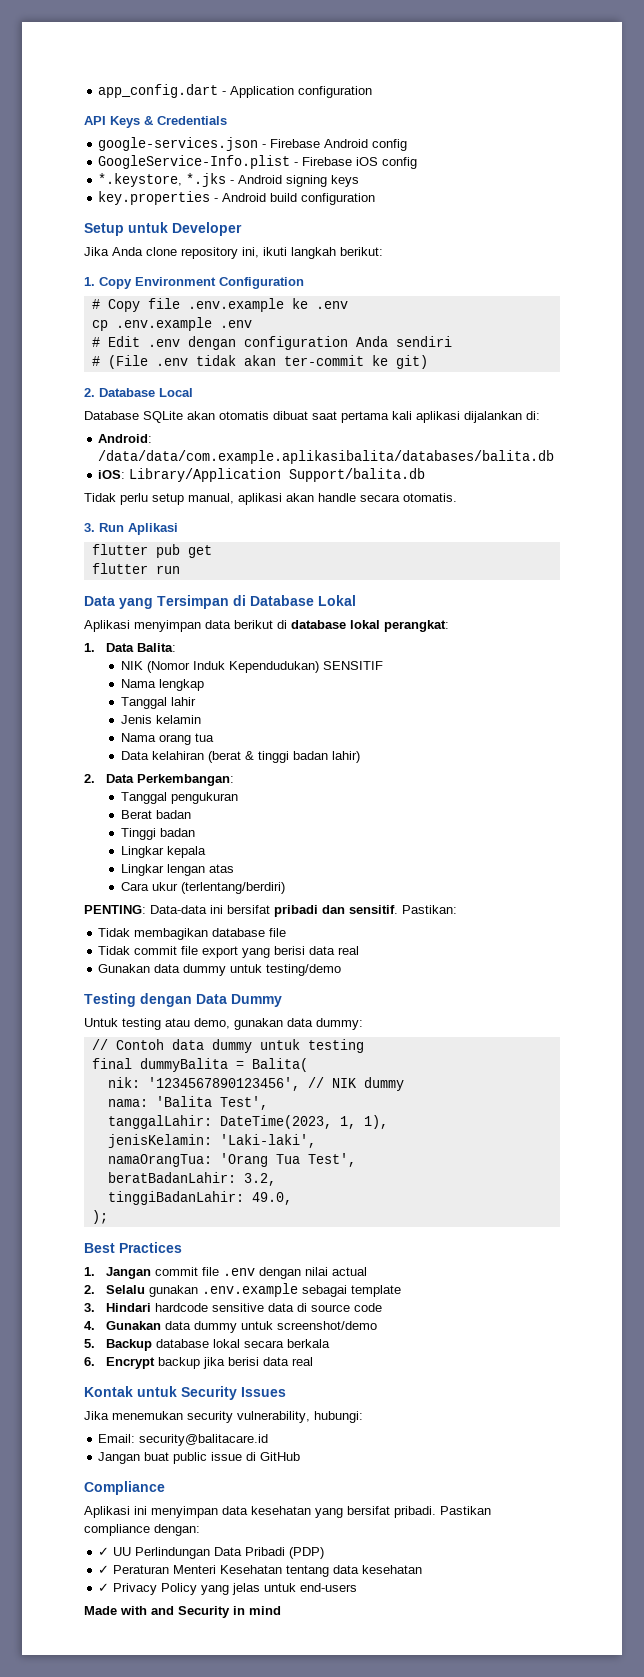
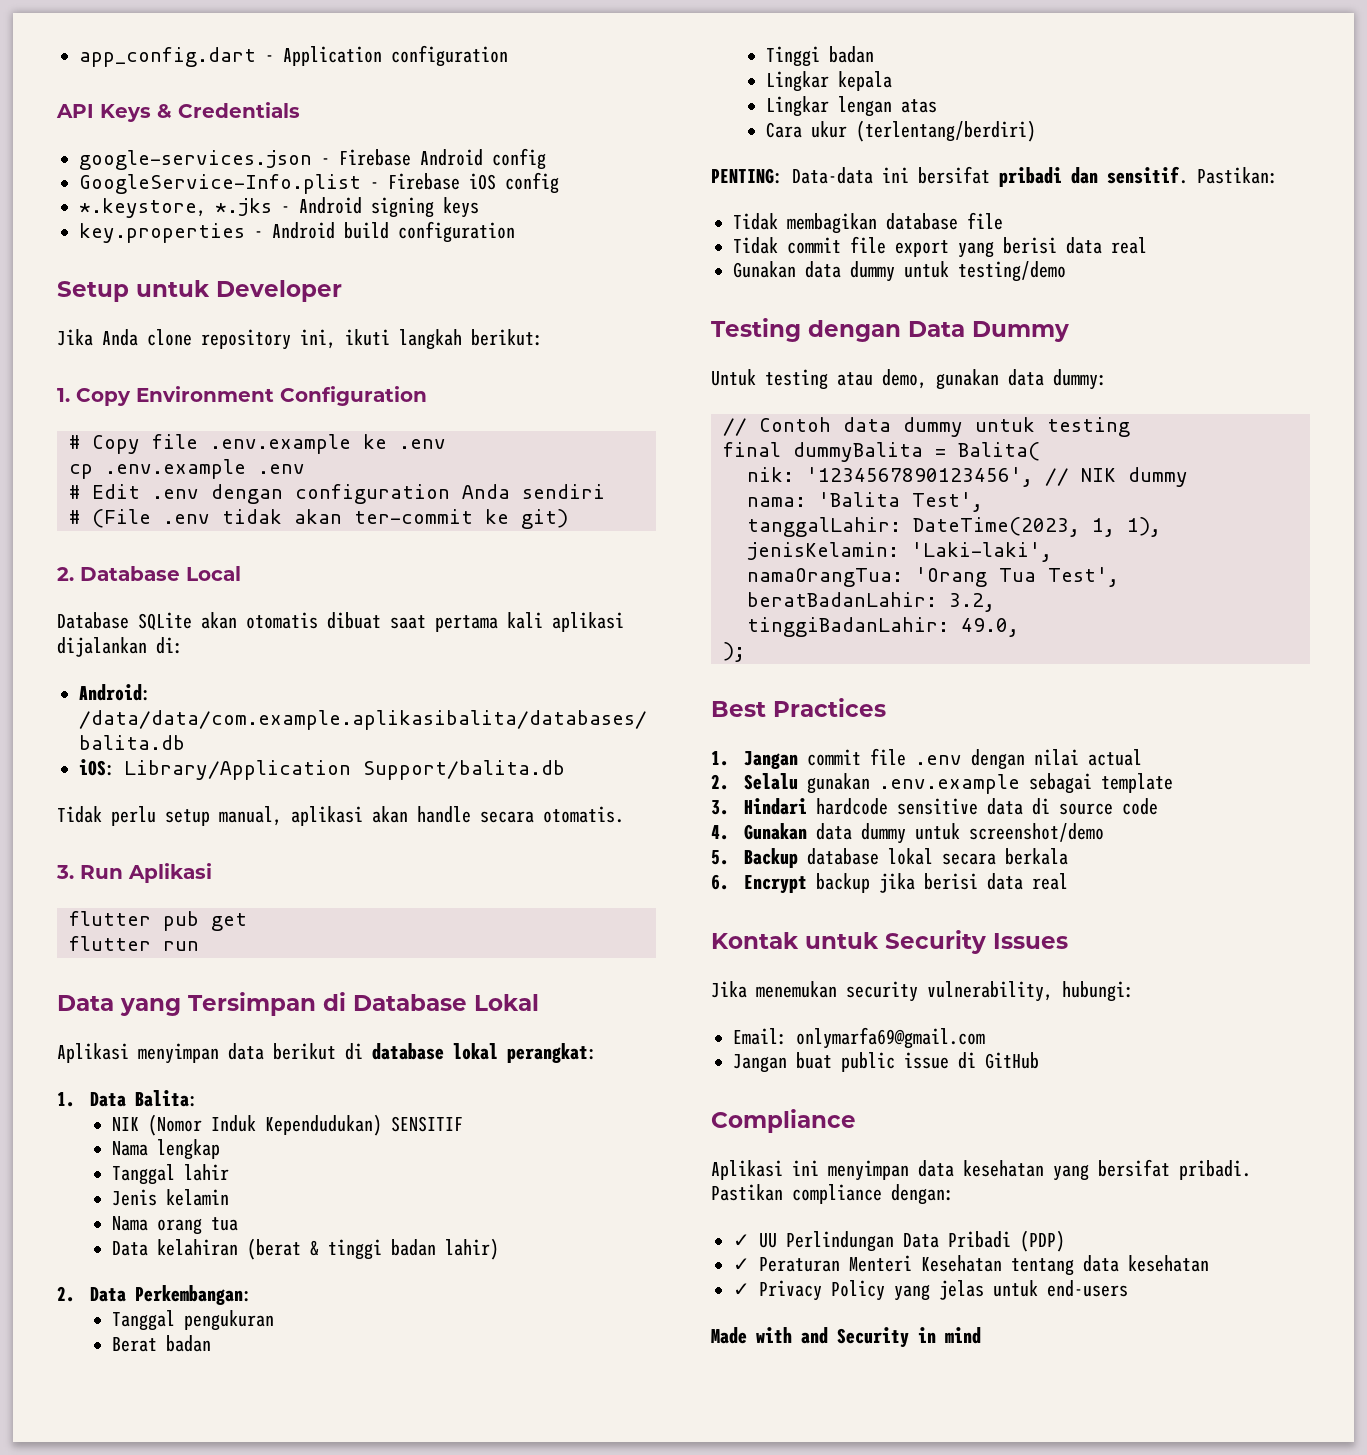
[139,1434,269,1446] security@balitacare.id -> [796,1027,985,1049] onlymarfa69@gmail.com

